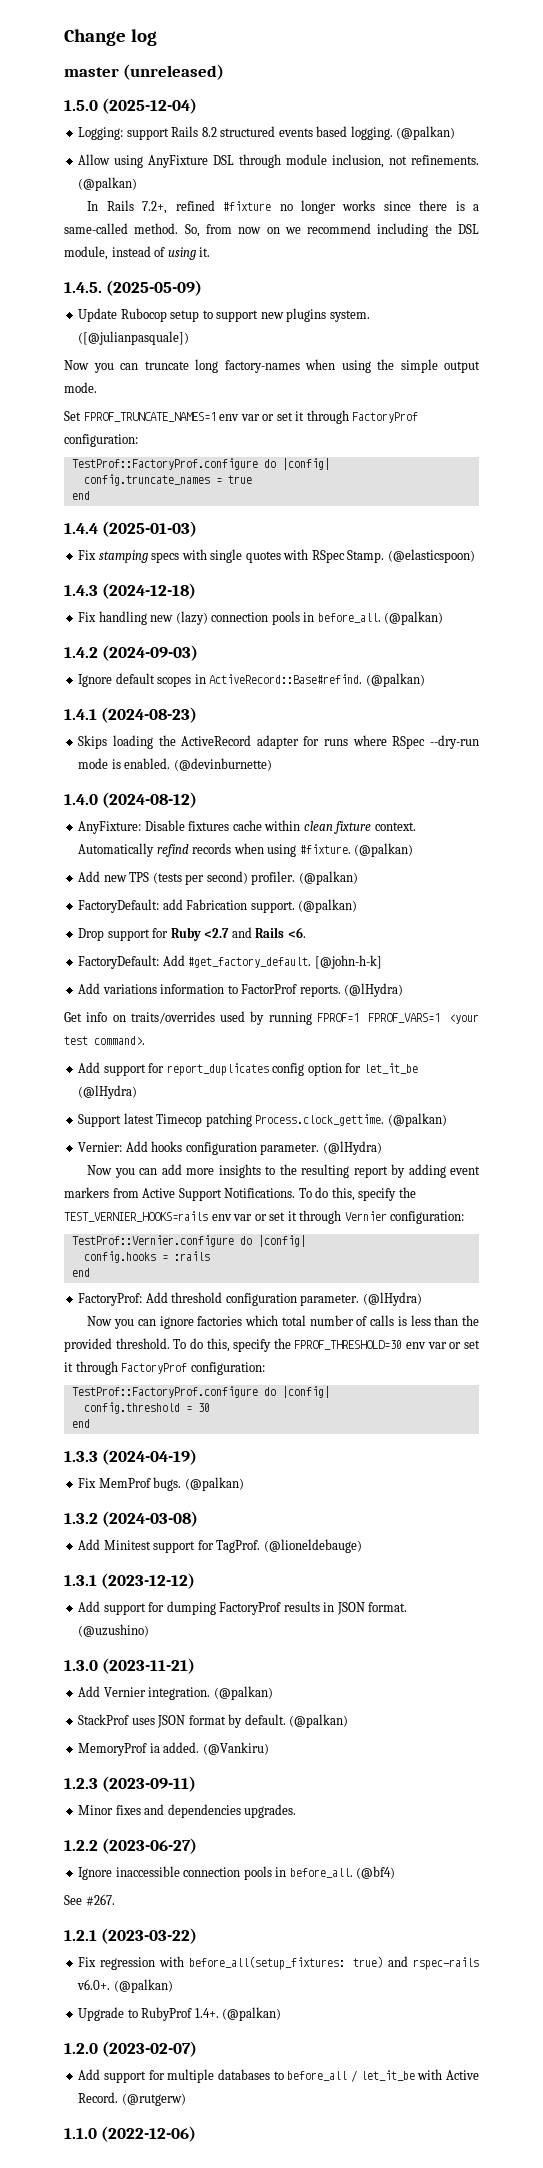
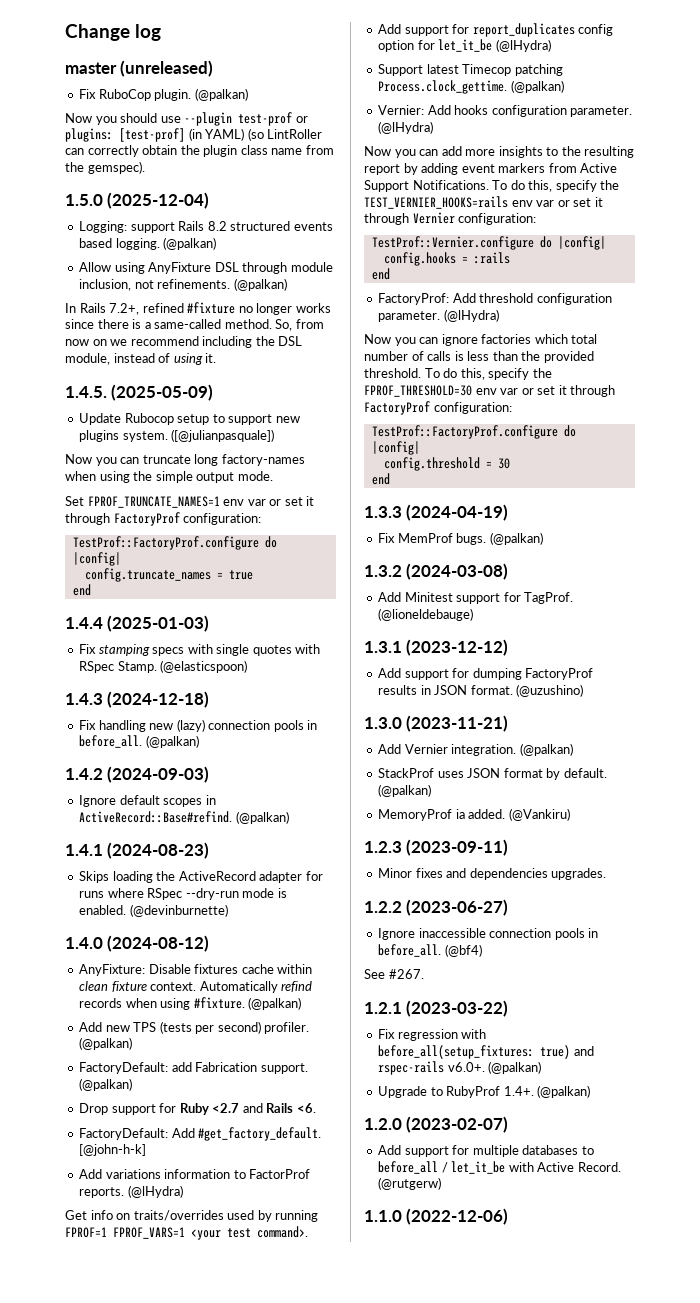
(225, 72) none -> [79,88,248,101] [65,112,308,126] [65,128,323,142] [65,145,334,157] [65,161,145,174] // Fix RuboCop plugin. (@palkan) // Now you should use --plugin test-prof or plugins: [test-prof] (in YAML) (so LintRoller can correctly obtain the plugin class name from the gemspec).

